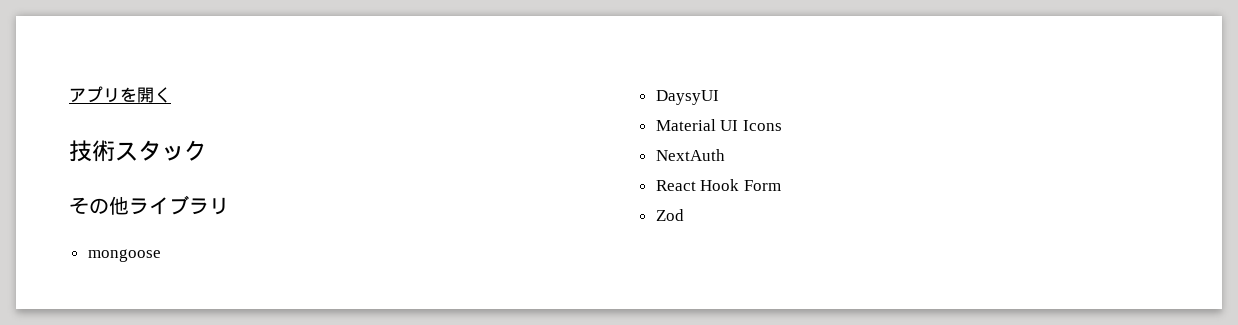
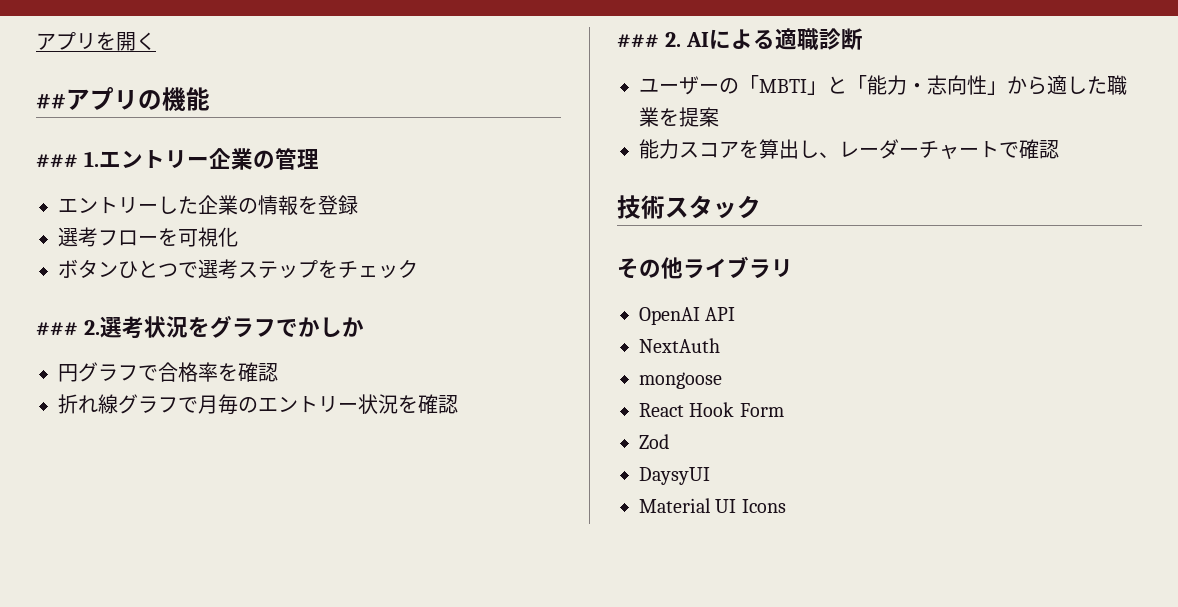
(171, 95) none -> [36,87,210,111] [36,148,319,170] [58,195,358,216] [58,227,238,247] [58,259,418,279] [36,315,364,339] [58,362,278,382] [58,394,458,415] [617,28,863,50] [639,75,1127,95] [639,107,719,127] [639,139,1059,159] // ##アプリの機能 // ### 1.エントリー企業の管理 // エントリーした企業の情報を登録 // 選考フローを可視化 // ボタンひとつで選考ステップをチェック // ### 2.選考状況をグラフでかしか // 円グラフで合格率を確認 // 折れ線グラフで月毎のエントリー状況を確認 // ### 2. AIによる適職診断 // ユーザーの「MBTI」と「能力・志向性」から適した職業を提案 // 能力スコアを算出し、レーダーチャートで確認
[87,249,161,262] mongoose -> [639,307,736,325] [639,338,720,353] [639,372,722,389] [639,402,784,417] [639,434,669,449] OpenAI API // NextAuth // mongoose // React Hook Form // Zod
[655,149,725,161] [655,179,781,191] [655,209,684,221] // NextAuth // React Hook Form // Zod -> (786, 506) none

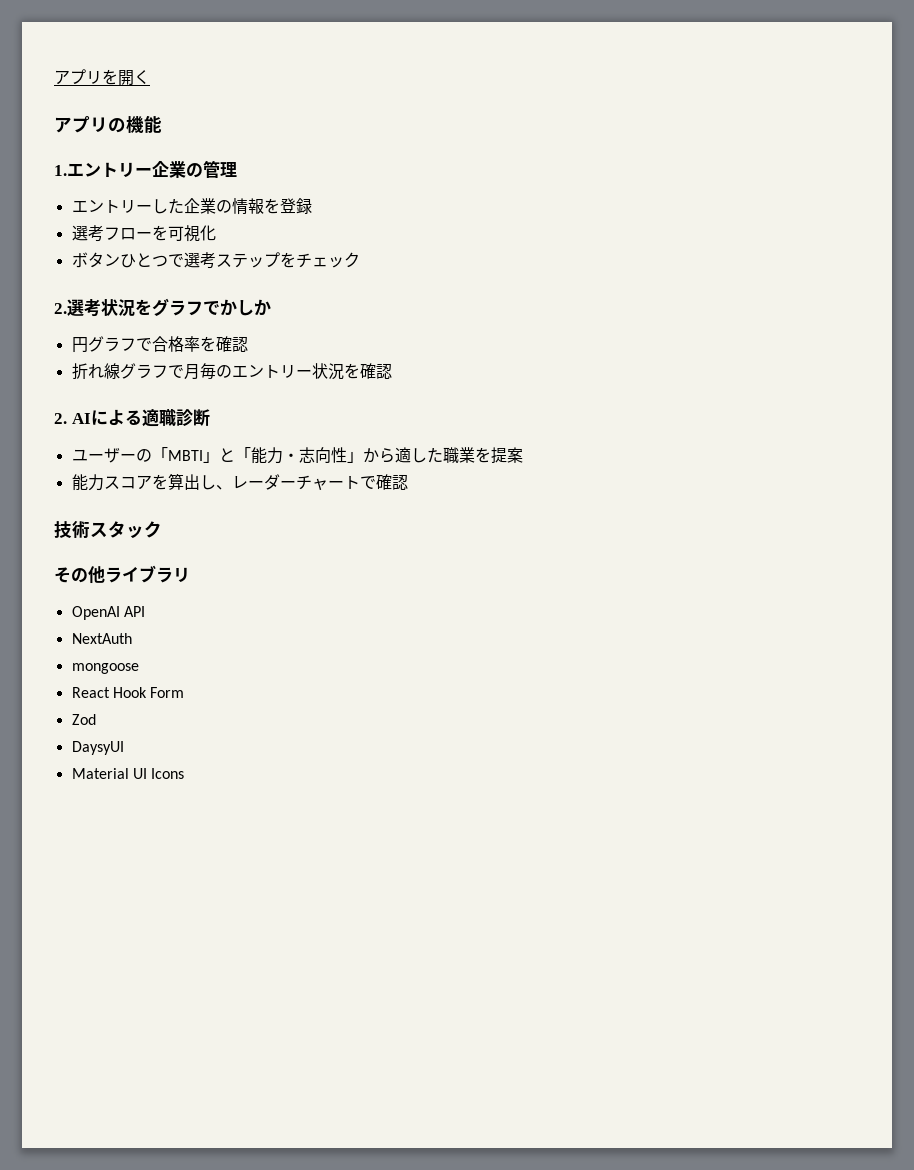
[36,93,66,109] ## -> (150, 77) none
[36,154,78,168] ### -> (162, 124) none
[36,322,78,336] ### -> (360, 260) none
[617,34,659,48] ### -> (392, 371) none

